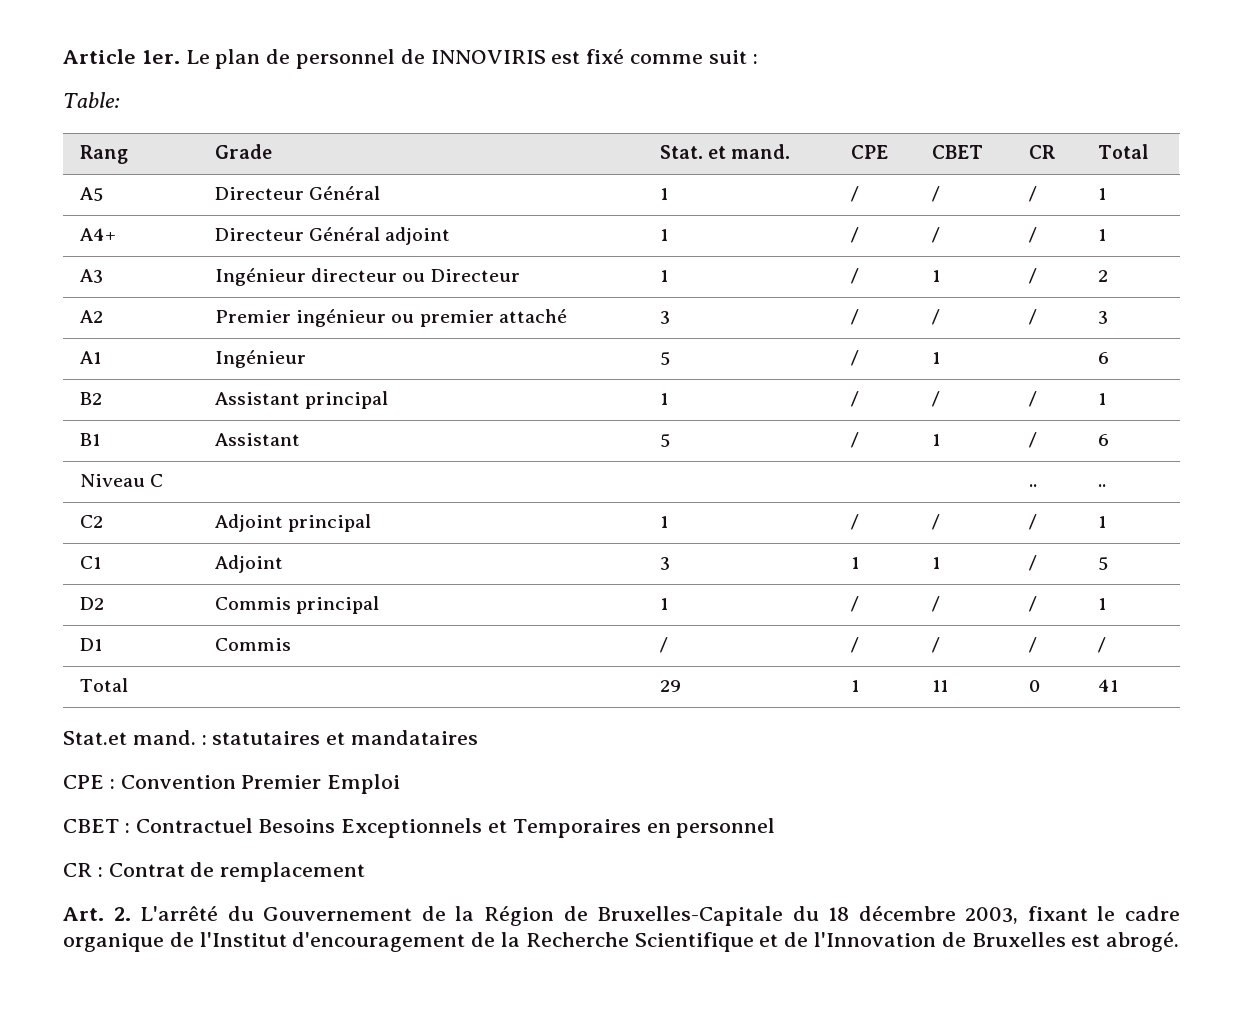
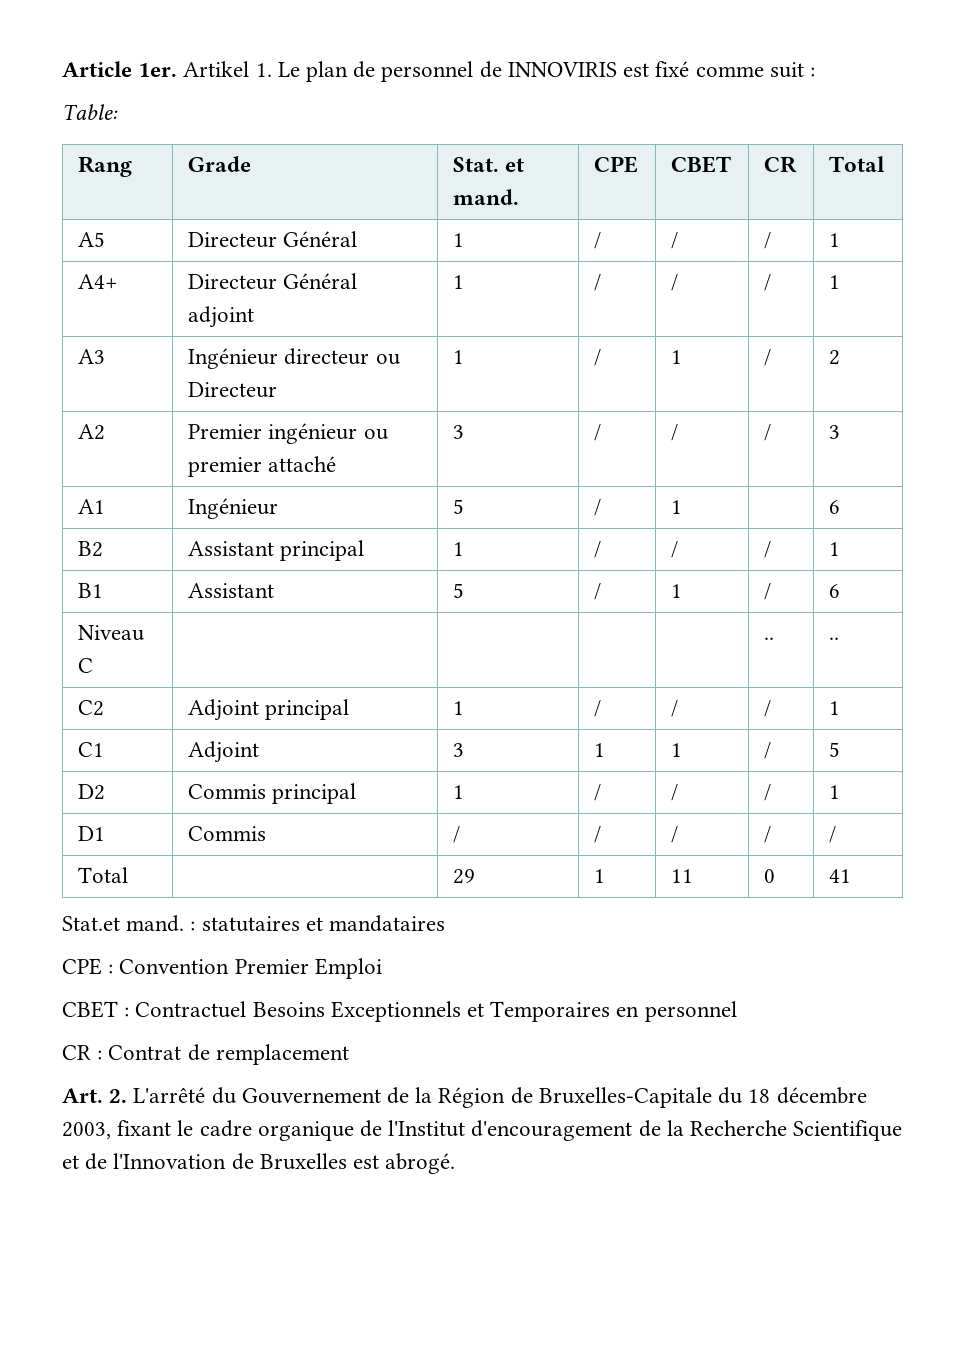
(180, 57) none -> [183,61,272,77] Artikel 1.

